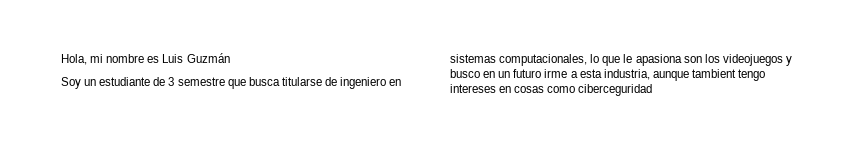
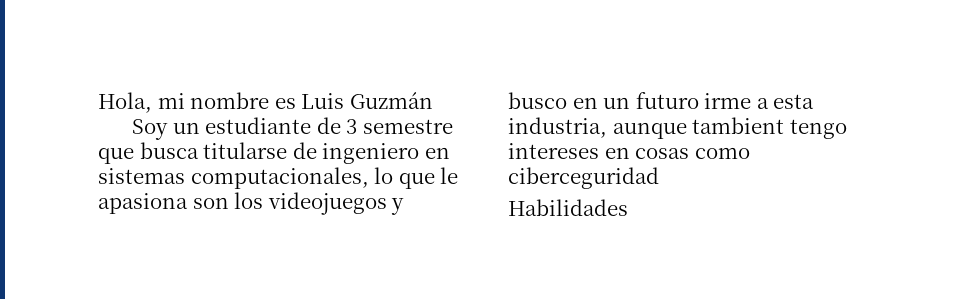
(653, 90) none -> [508,199,628,216] // Habilidades

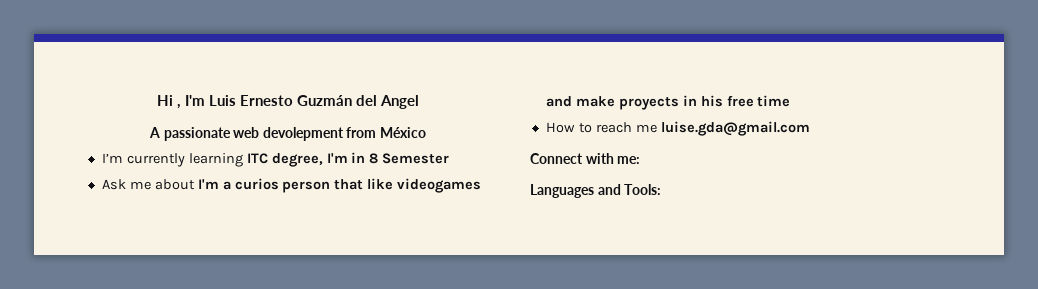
[98,92,433,113] [132,117,453,140] [98,142,450,164] [98,167,459,189] [98,192,405,215] [508,92,815,109] [508,117,847,139] [508,143,750,159] [508,167,659,189] [508,199,628,216] Hola, mi nombre es Luis Guzmán // Soy un estudiante de 3 semestre que busca titularse de ingeniero en sistemas computacionales, lo que le apasiona son los videojuegos y busco en un futuro irme a esta industria, aunque tambient tengo intereses en cosas como ciberceguridad // Habilidades -> [157,95,419,109] [148,127,427,141] [101,152,450,167] [101,178,482,193] [545,95,791,110] [545,121,810,136] [530,153,641,164] [530,184,662,198] Hi , I'm Luis Ernesto Guzmán del Angel // A passionate web devolepment from México // I’m currently learning ITC degree, I'm in 8 Semester // Ask me about I'm a curios person that like videogames and make proyects in his free time // How to reach me luise.gda@gmail.com // Connect with me: // Languages and Tools:

